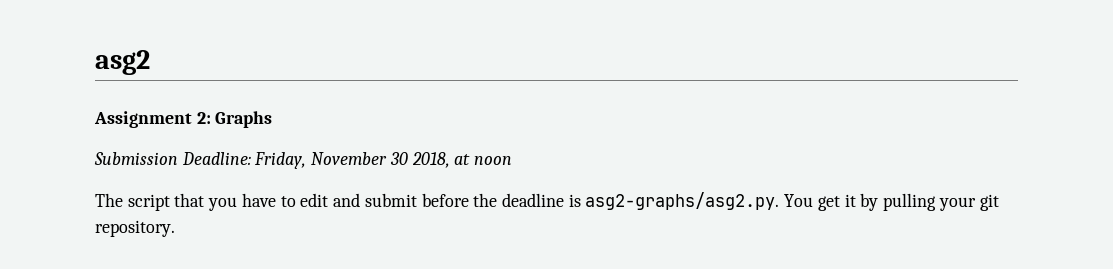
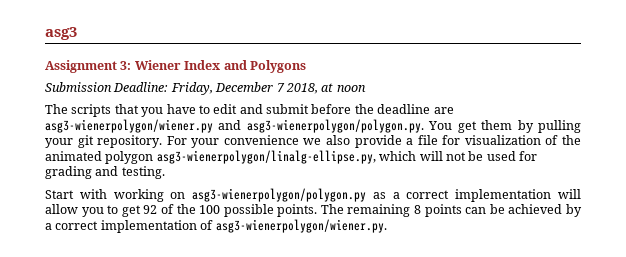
[95,50,150,75] asg2 -> [45,27,77,40] asg3
[196,111,273,128] 2: Graphs -> [120,60,306,73] 3: Wiener Index and Polygons
[311,152,408,165] November 30 -> [215,82,285,92] December 7
[127,194,170,211] script -> [71,104,112,117] scripts
[568,192,780,210] is asg2-graphs/asg2.py. -> [433,107,454,114] [45,119,424,133] are asg3-wienerpolygon/wiener.py and asg3-wienerpolygon/polygon.py.
[844,194,856,207] it -> [481,120,513,130] them
(175, 228) none -> [166,135,581,148] [45,150,537,164] [45,166,165,179] [45,188,581,202] [45,204,582,217] [45,219,387,233] For your convenience we also provide a file for visualization of the animated polygon asg3-wienerpolygon/linalg-ellipse.py, which will not be used for grading and testing. // Start with working on asg3-wienerpolygon/polygon.py as a correct implementation will allow you to get 92 of the 100 possible points. The remaining 8 points can be achieved by a correct implementation of asg3-wienerpolygon/wiener.py.

